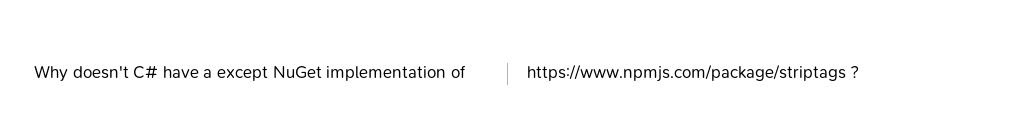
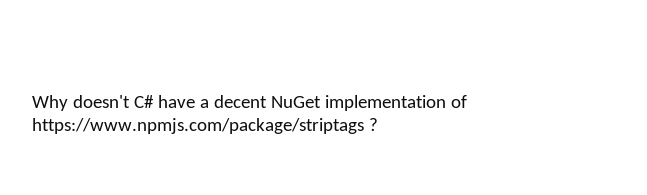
[216,66,268,81] except -> [213,95,267,108] decent

